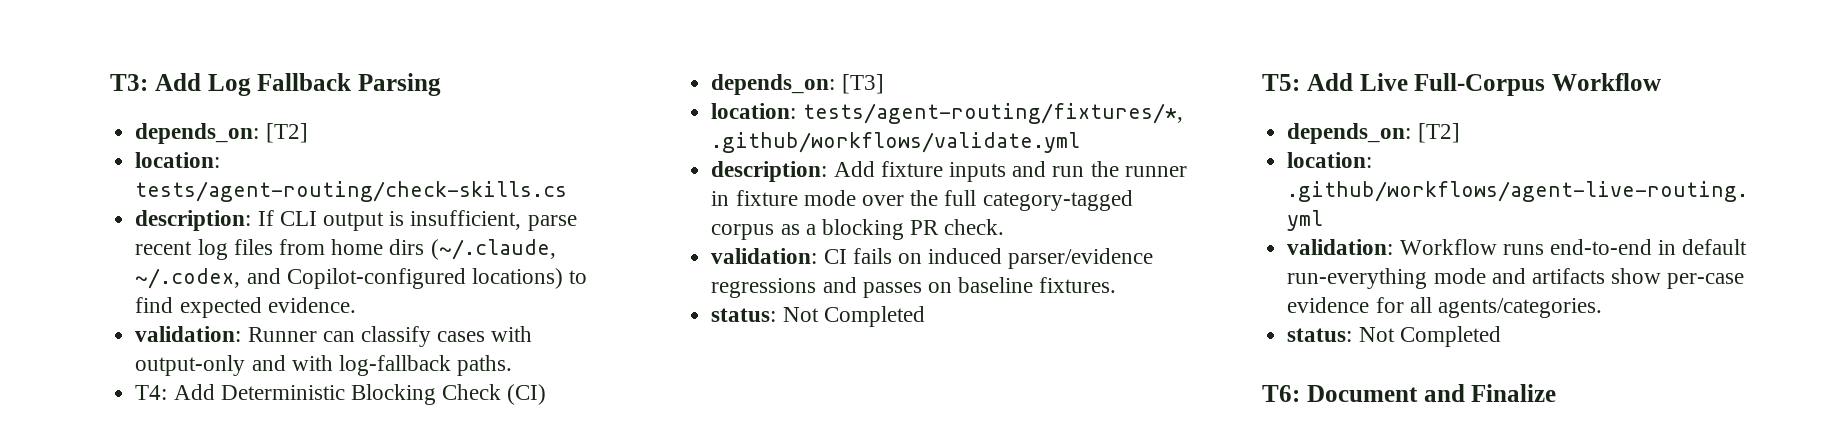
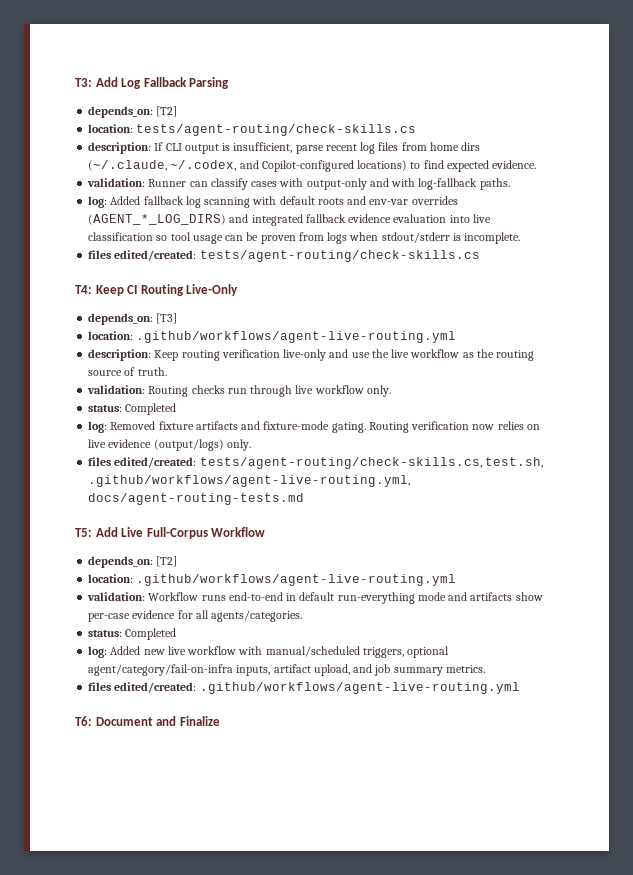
[135,384,547,405] T4: Add Deterministic Blocking Check (CI) -> [88,196,458,208] [88,214,491,226] [88,232,521,244] [88,250,480,262] [75,284,239,296] log: Added fallback log scanning with default roots and env-var overrides (AGENT_*_LOG_DIRS) and integrated fallback evidence evaluation into live classification so tool usage can be proven from logs when stdout/stderr is incomplete. // files edited/created: tests/agent-routing/check-skills.cs // T4: Keep CI Routing Live-Only
[802,103,1183,124] [711,132,1081,153] [711,161,1187,182] [711,190,1133,211] [711,219,1005,240] [711,248,1154,269] [711,277,1117,298] [711,306,925,327] tests/agent-routing/fixtures/*, .github/workflows/validate.yml // description: Add fixture inputs and run the runner in fixture mode over the full category-tagged corpus as a blocking PR check. // validation: CI fails on induced parser/evidence regressions and passes on baseline fixtures. // status: Not Completed -> [136,331,457,343] [88,349,535,361] [88,367,167,376] [87,385,391,397] [88,403,177,415] [88,421,540,433] [88,439,251,451] [88,457,543,469] [88,475,411,487] [88,493,305,505] .github/workflows/agent-live-routing.yml // description: Keep routing verification live-only and use the live workflow as the routing source of truth. // validation: Routing checks run through live workflow only. // status: Completed // log: Removed fixture artifacts and fixture-mode gating. Routing verification now relies on live evidence (output/logs) only. // files edited/created: tests/agent-routing/check-skills.cs, test.sh, .github/workflows/agent-live-routing.yml, docs/agent-routing-tests.md
[1358,326,1501,347] Not Completed -> [125,628,177,640] [88,646,450,658] [88,664,485,676] [88,682,520,694] Completed // log: Added new live workflow with manual/scheduled triggers, optional agent/category/fail-on-infra inputs, artifact upload, and job summary metrics. // files edited/created: .github/workflows/agent-live-routing.yml

